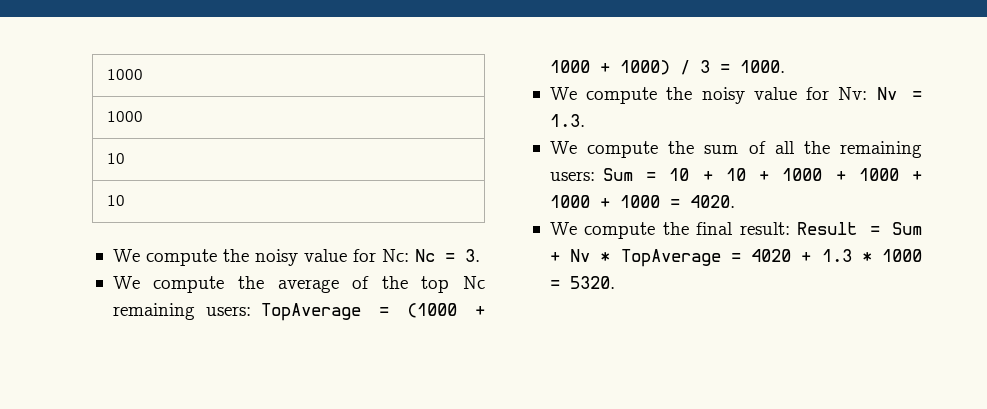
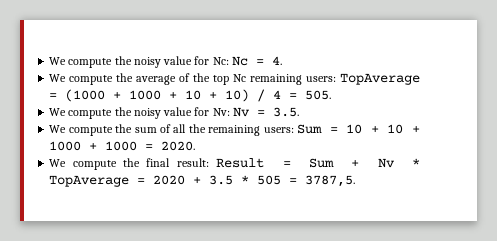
[106,69,143,80] [106,111,143,122] [106,153,125,164] [106,195,125,206] 1000 // 1000 // 10 // 10 // -> (49, 61) none
[464,249,480,262] 3. -> [271,56,282,65] 4.
[619,60,785,75] 1000) / 3 = 1000. -> [185,89,332,102] 10 + 10) / 4 = 505.
[549,114,585,127] 1.3. -> [272,107,299,117] 3.5.
[912,171,922,181] [549,195,735,208] + 1000 + 1000 = 4020. -> [145,141,196,151] = 2020.
[751,249,923,262] [549,276,615,289] 4020 + 1.3 * 1000 = 5320. -> [153,175,356,187] 2020 + 3.5 * 505 = 3787,5.

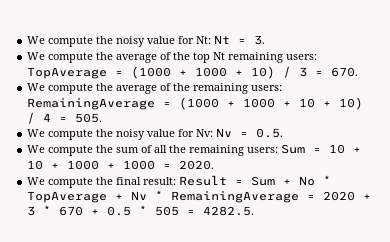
[49,56,282,68] We compute the noisy value for Nc: Nc = 4. -> [27,35,266,47] We compute the noisy value for Nt: Nt = 3.
[233,74,247,82] Nc -> [213,52,226,60] Nt
(178, 95) none -> [251,66,359,79] [27,83,283,94] [27,97,292,110] 10) / 3 = 670. // We compute the average of the remaining users: RemainingAverage = (1000 + 1000 +
[272,107,299,117] 3.5. -> [256,128,284,138] 0.5.
(360, 163) none -> [299,175,332,186] [27,191,124,203] No * TopAverage +
[49,175,130,187] TopAverage -> [171,191,300,203] RemainingAverage
[209,175,234,185] 3.5 -> [27,205,132,216] 3 * 670 + 0.5
[305,175,356,187] 3787,5. -> [203,206,255,216] 4282.5.

